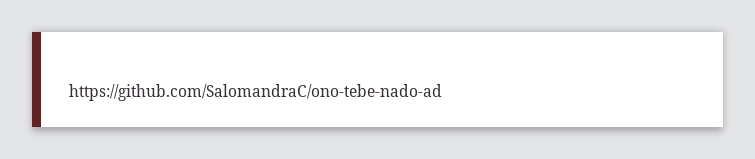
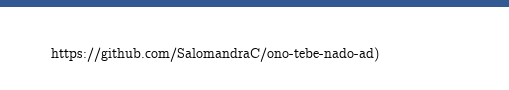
[69,84,442,101] https://github.com/SalomandraC/ono-tebe-nado-ad -> [51,47,379,62] https://github.com/SalomandraC/ono-tebe-nado-ad)

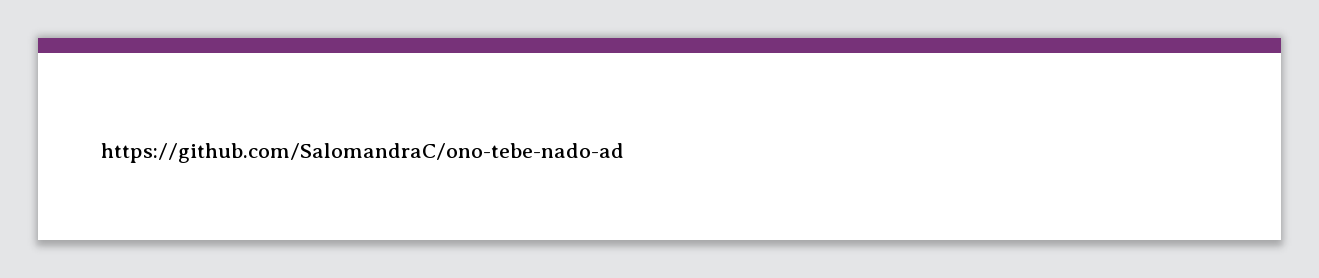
[51,47,379,62] https://github.com/SalomandraC/ono-tebe-nado-ad) -> [101,143,624,163] https://github.com/SalomandraC/ono-tebe-nado-ad

